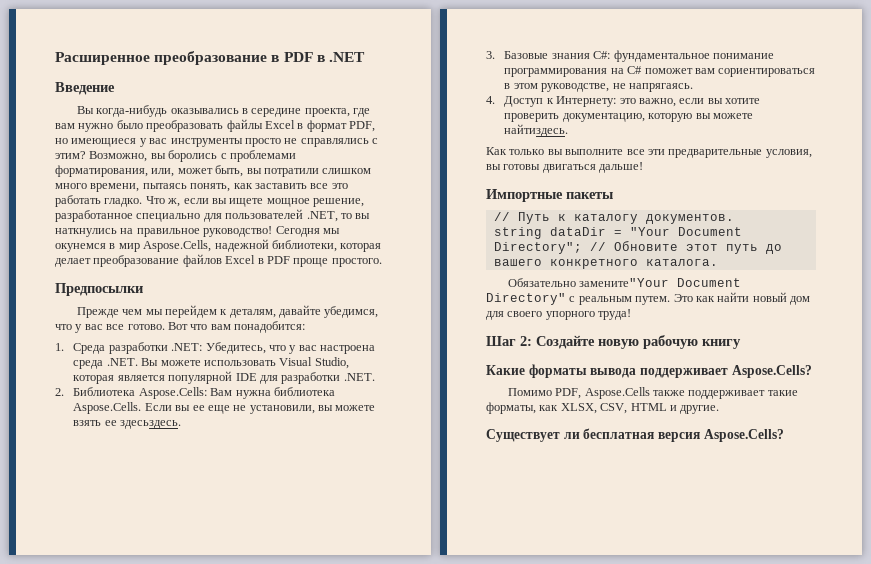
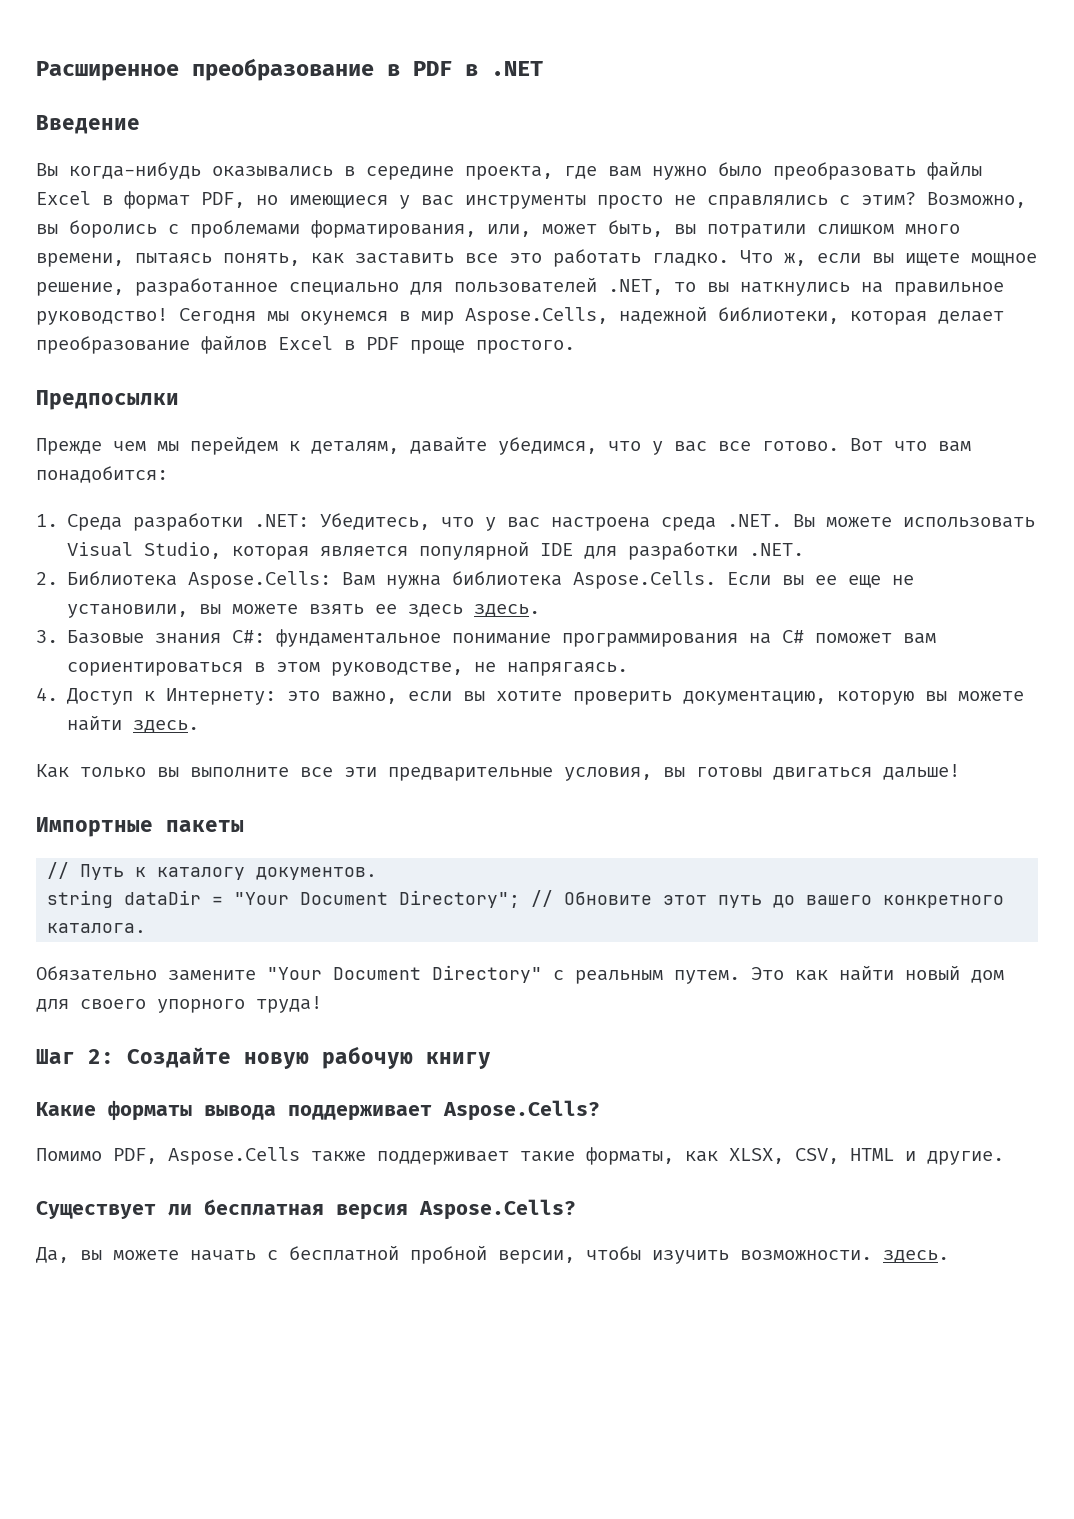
[120,420,182,429] здесьздесь. -> [408,604,541,617] здесь здесь.
[504,124,569,137] найтиздесь. -> [67,715,200,733] найти здесь.
[579,278,670,287] замените"Your -> [168,967,322,981] замените "Your
(784, 435) none -> [36,1245,949,1264] // Да, вы можете начать с бесплатной пробной версии, чтобы изучить возможности. здесь.

